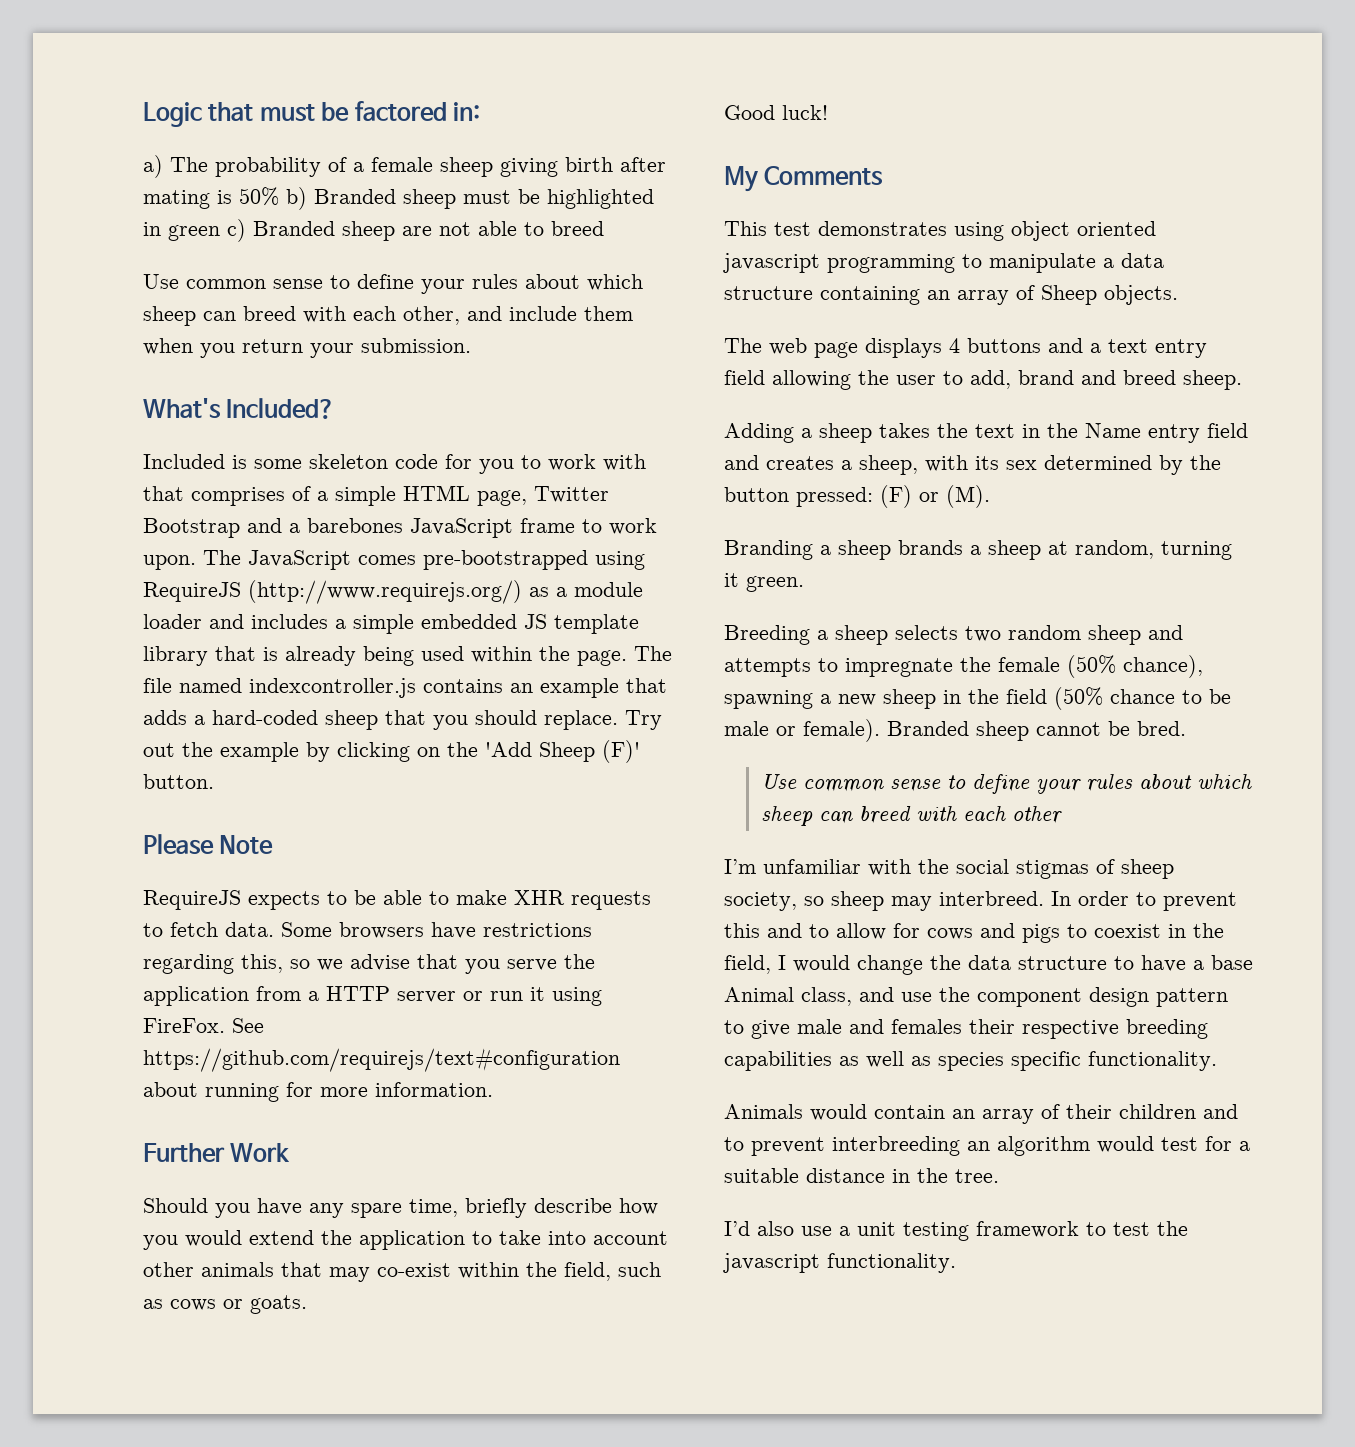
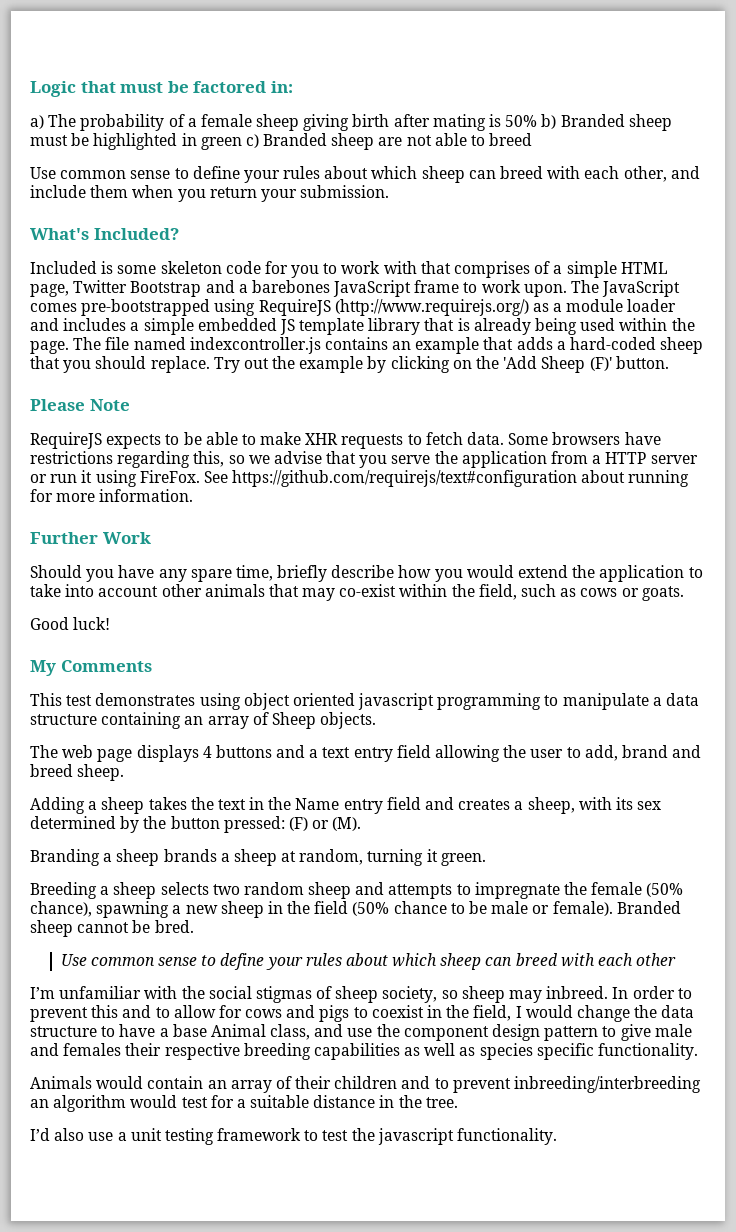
[939,891,1044,906] interbreed. -> [546,986,609,999] inbreed.
[832,1136,960,1156] interbreeding -> [514,1076,702,1093] inbreeding/interbreeding

